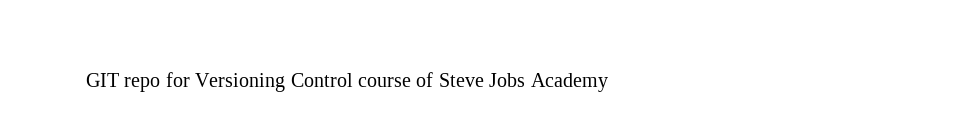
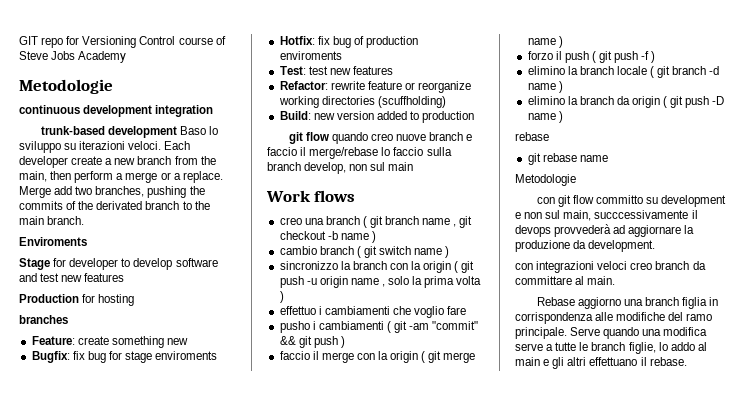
(608, 82) none -> [19,79,113,94] [19,105,214,117] [40,126,218,138] [19,141,191,153] [19,156,216,168] [19,171,223,183] [19,186,205,198] [19,201,210,210] [19,216,85,225] [19,237,87,246] [19,258,218,270] [19,273,125,282] [19,294,135,306] [19,315,68,324] [31,336,188,348] [31,351,218,363] [279,36,419,48] [279,51,342,60] [279,66,393,75] [279,81,472,93] [278,96,446,108] [279,111,475,123] [288,132,473,144] [267,147,452,159] [267,162,414,174] [266,190,356,202] [279,216,473,228] [279,231,376,243] [279,246,450,258] [279,261,475,273] [279,276,482,288] [279,291,284,303] [279,306,467,318] [279,321,479,333] [279,336,345,348] [279,351,476,363] [527,36,563,48] [527,51,656,63] [527,66,720,78] [527,81,563,93] [527,96,725,108] [527,111,563,123] [515,132,549,141] [527,153,608,165] [515,174,576,186] [536,195,727,207] [515,210,698,221] [515,224,695,237] [515,240,656,252] [515,261,706,273] [515,276,616,285] [536,297,719,309] [515,312,713,324] [515,327,708,339] [515,342,707,354] [515,357,687,369] // Metodologie // continuous development integration // trunk-based development Baso lo sviluppo su iterazioni veloci. Each developer create a new branch from the main, then perform a merge or a replace. Merge add two branches, pushing the commits of the derivated branch to the main branch. // Enviroments // Stage for developer to develop software and test new features // Production for hosting // branches // Feature: create something new // Bugfix: fix bug for stage enviroments // Hotfix: fix bug of production enviroments // Test: test new features // Refactor: rewrite feature or reorganize working directories (scuffholding) // Build: new version added to production // git flow quando creo nuove branch e faccio il merge/rebase lo faccio sulla branch develop, non sul main // Work flows // creo una branch ( git branch name , git checkout -b name ) // cambio branch ( git switch name ) // sincronizzo la branch con la origin ( git push -u origin name , solo la prima volta ) // effettuo i cambiamenti che voglio fare // pusho i cambiamenti ( git -am "commit" && git push ) // faccio il merge con la origin ( git merge name ) // forzo il push ( git push -f ) // elimino la branch locale ( git branch -d name ) // elimino la branch da origin ( git push -D name ) // rebase // git rebase name // Metodologie // con git flow committo su development e non sul main, succcessivamente il devops provvederà ad aggiornare la produzione da development. // con integrazioni veloci creo branch da committare al main. // Rebase aggiorno una branch figlia in corrispondenza alle modifiche del ramo principale. Serve quando una modifica serve a tutte le branch figlie, lo addo al main e gli altri effettuano il rebase.

